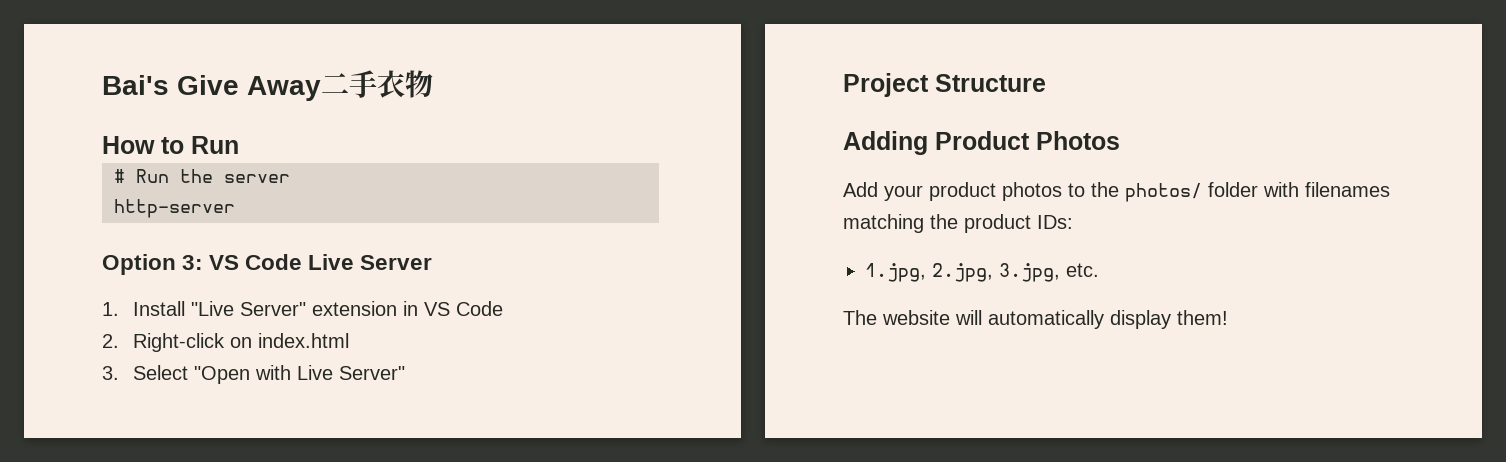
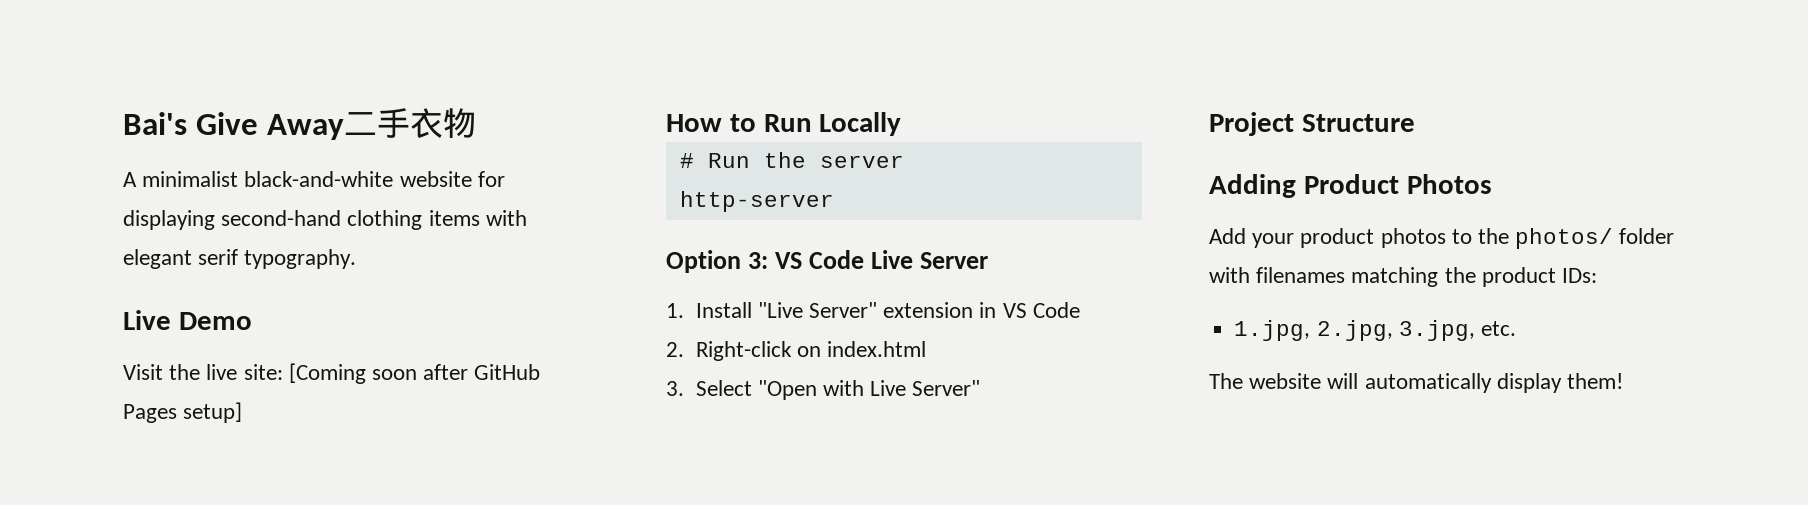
(433, 84) none -> [123,171,505,187] [123,210,527,230] [123,249,357,269] [123,310,252,330] [123,363,541,384] [123,402,243,423] // A minimalist black-and-white website for displaying second-hand clothing items with elegant serif typography. // Live Demo // Visit the live site: [Coming soon after GitHub Pages setup]
(239, 145) none -> [819,112,902,136] Locally

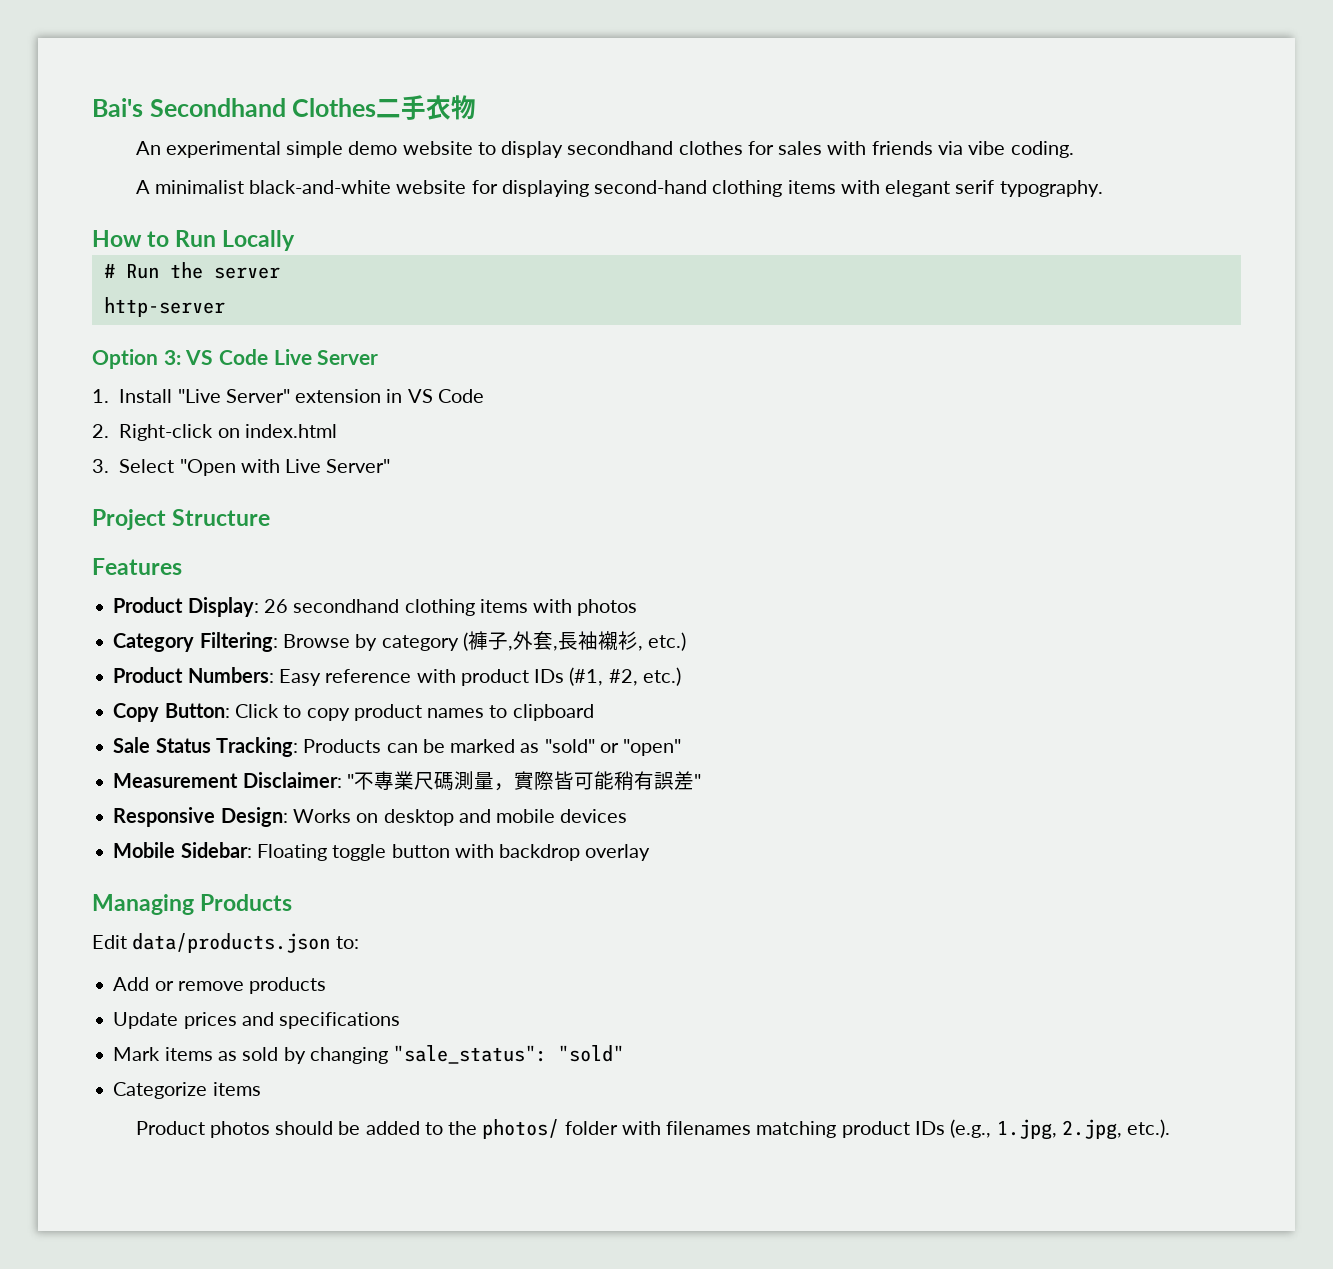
[195,112,344,140] Give Away -> [149,98,377,117] Secondhand Clothes
(476, 123) none -> [135,141,1074,158] // An experimental simple demo website to display secondhand clothes for sales with friends via vibe coding.
[123,310,252,330] [123,363,541,384] [123,402,243,423] // Live Demo // Visit the live site: [Coming soon after GitHub Pages setup] -> (1103, 188) none
[1209,174,1492,198] [1209,228,1446,248] Adding Product Photos // Add your product photos -> [92,558,182,575] [113,597,638,617] [113,631,687,652] [113,667,681,686] [113,703,594,722] [113,737,682,757] [113,771,701,791] [113,807,628,827] [113,842,651,861] [92,894,293,915] [92,933,359,953] [113,977,327,994] [113,1012,401,1029] [113,1045,625,1064] [113,1082,261,1099] [135,1121,420,1138] Features // Product Display: 26 secondhand clothing items with photos // Category Filtering: Browse by category (褲子,外套,長袖襯衫, etc.) // Product Numbers: Easy reference with product IDs (#1, #2, etc.) // Copy Button: Click to copy product names to clipboard // Sale Status Tracking: Products can be marked as "sold" or "open" // Measurement Disclaimer: "不專業尺碼測量，實際皆可能稍有誤差" // Responsive Design: Works on desktop and mobile devices // Mobile Sidebar: Floating toggle button with backdrop overlay // Managing Products // Edit data/products.json to: // Add or remove products // Update prices and specifications // Mark items as sold by changing "sale_status": "sold" // Categorize items // Product photos should be added
[1444,267,1598,287] [1234,320,1516,341] [1209,373,1624,393] the product IDs: // 1.jpg, 2.jpg, 3.jpg, etc. // The website will automatically display them! -> [841,1119,1171,1140] product IDs (e.g., 1.jpg, 2.jpg, etc.).

